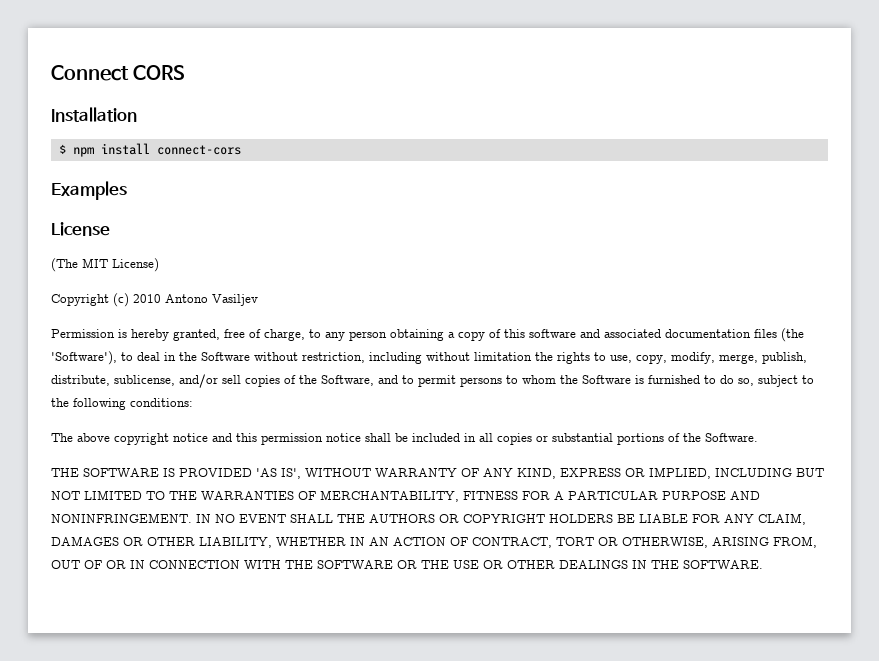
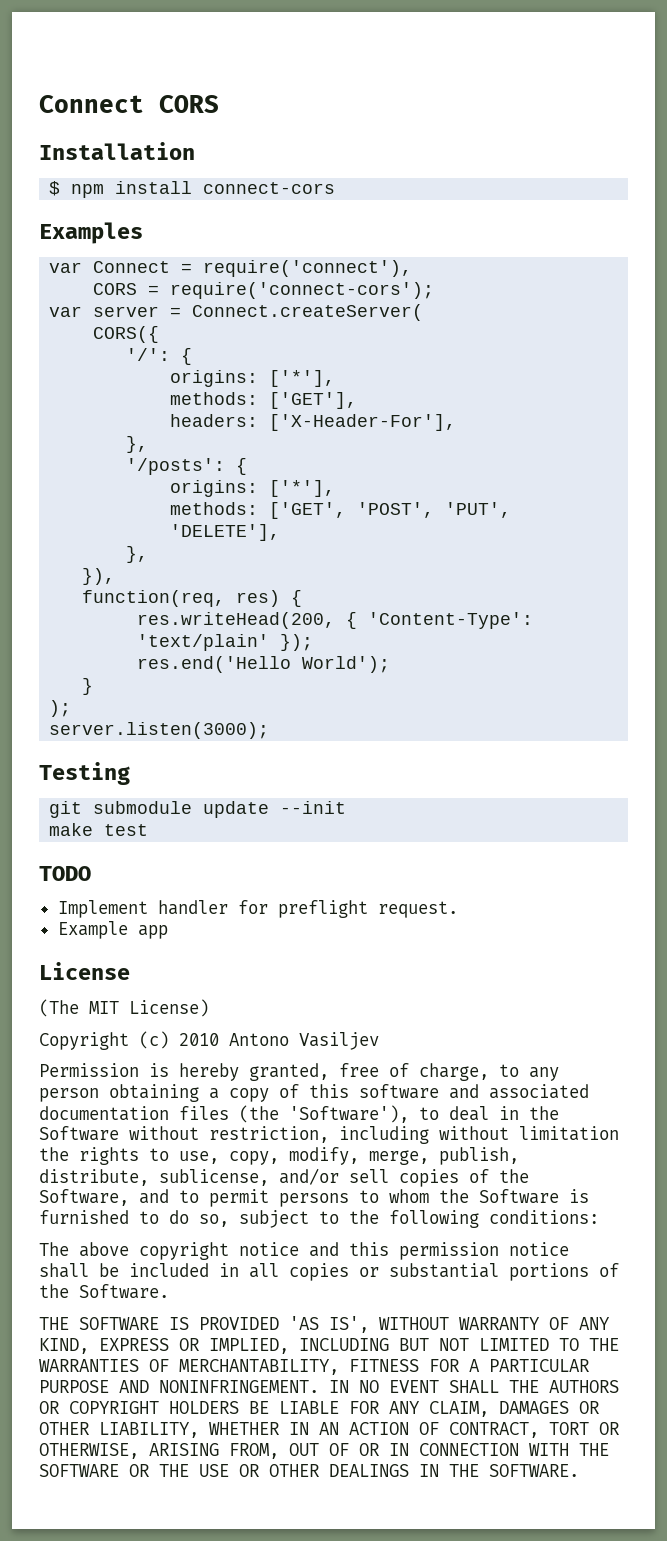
(127, 190) none -> [49,260,413,277] [93,282,435,299] [49,304,424,321] [93,326,160,343] [126,348,193,365] [170,370,336,387] [170,392,358,409] [170,414,457,431] [126,436,149,453] [126,458,248,475] [170,480,336,497] [170,502,512,519] [170,524,281,541] [126,546,149,563] [82,568,116,585] [82,590,303,607] [137,612,534,629] [137,634,314,651] [137,656,391,673] [82,678,94,695] [49,700,72,717] [49,722,270,739] [39,762,130,785] [49,801,347,818] [49,823,149,836] [39,866,91,881] [57,900,458,918] [57,921,168,939] // var Connect = require('connect'), // CORS = require('connect-cors'); // var server = Connect.createServer( // CORS({ // '/': { // origins: ['*'], // methods: ['GET'], // headers: ['X-Header-For'], // }, // '/posts': { // origins: ['*'], // methods: ['GET', 'POST', 'PUT', 'DELETE'], // }, // }), // function(req, res) { // res.writeHead(200, { 'Content-Type': 'text/plain' }); // res.end('Hello World'); // } // ); // server.listen(3000); // Testing // git submodule update --init // make test // TODO // Implement handler for preflight request. // Example app

